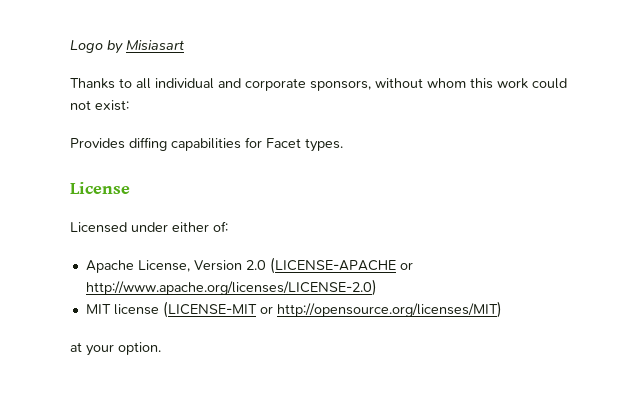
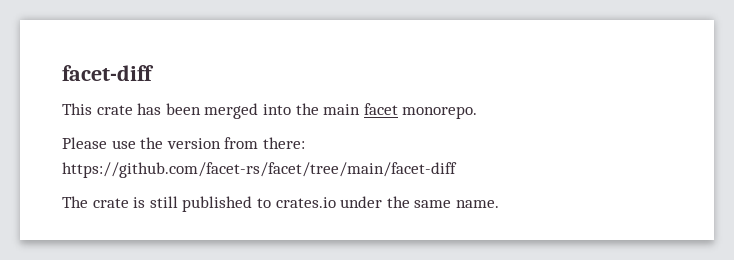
[70,40,184,54] [70,78,567,91] [70,100,129,111] [70,137,343,152] [70,182,130,194] [70,221,228,233] [85,257,413,274] [85,279,377,296] [85,301,502,318] [70,342,161,356] Logo by Misiasart // Thanks to all individual and corporate sponsors, without whom this work could not exist: // Provides diffing capabilities for Facet types. // License // Licensed under either of: // Apache License, Version 2.0 (LICENSE-APACHE or http://www.apache.org/licenses/LICENSE-2.0) // MIT license (LICENSE-MIT or http://opensource.org/licenses/MIT) // at your option. -> [62,65,154,81] [62,103,478,119] [62,137,305,149] [62,162,457,178] [62,196,499,212] facet-diff // This crate has been merged into the main facet monorepo. // Please use the version from there: https://github.com/facet-rs/facet/tree/main/facet-diff // The crate is still published to crates.io under the same name.

